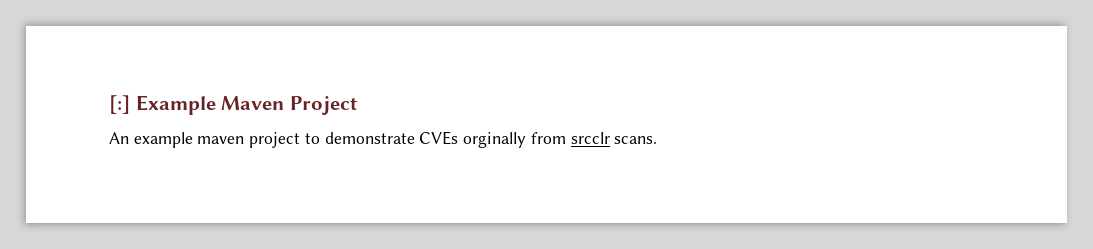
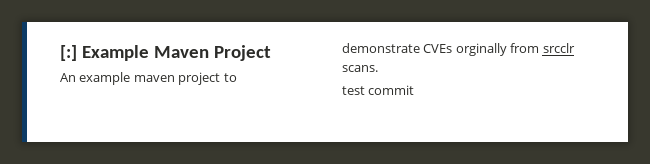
(658, 140) none -> [342,85,415,95] // test commit

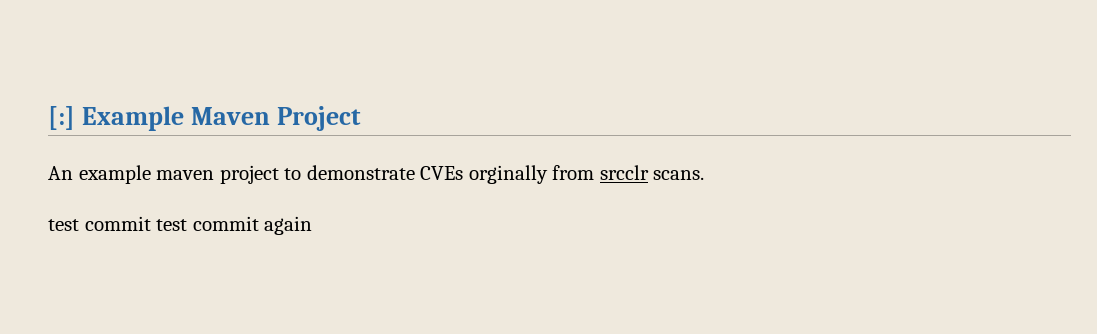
(415, 90) none -> [156,216,313,235] test commit again

